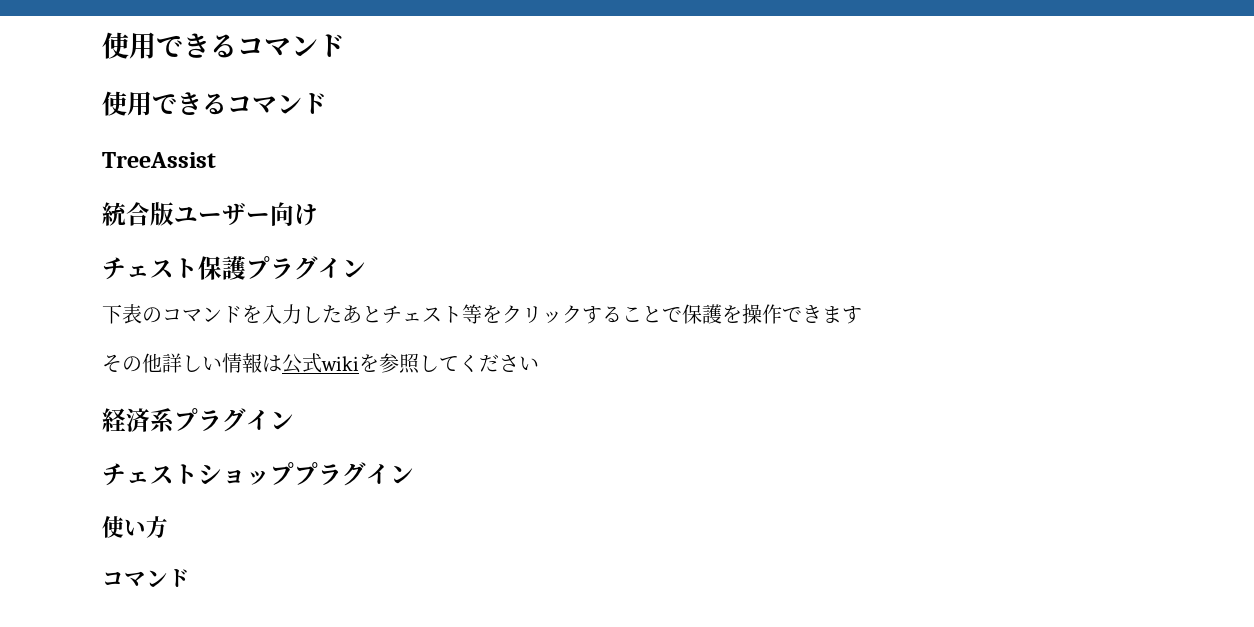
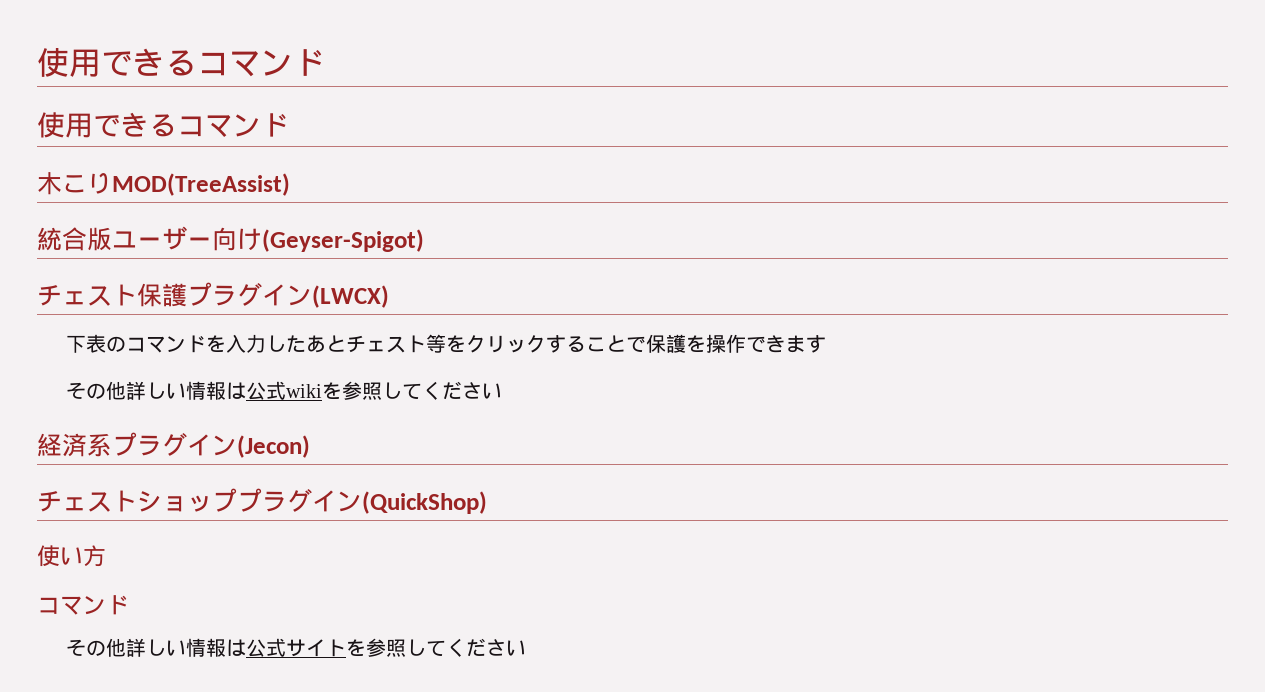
[102,152,216,168] TreeAssist -> [37,172,290,196] 木こりMOD(TreeAssist)
(318, 215) none -> [262,229,424,252] (Geyser-Spigot)
(366, 268) none -> [312,285,389,308] (LWCX)
(294, 420) none -> [237,435,310,458] (Jecon)
(414, 474) none -> [362,491,487,514] (QuickShop)
(190, 578) none -> [65,638,526,657] // その他詳しい情報は公式サイトを参照してください

